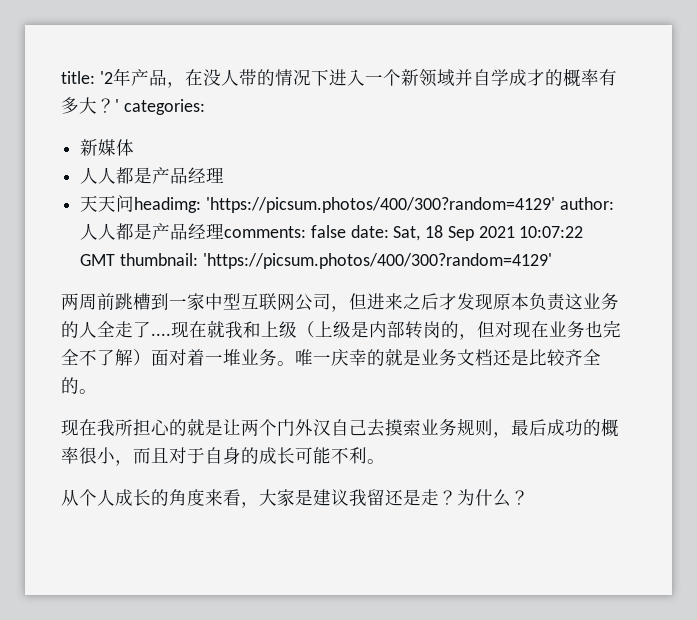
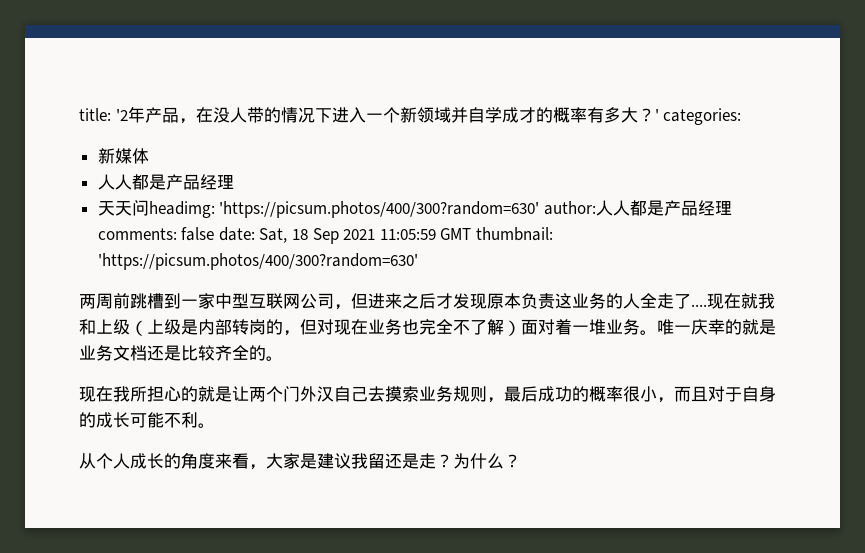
[205,197,555,213] 'https://picsum.photos/400/300?random=4129' -> [219,201,540,218] 'https://picsum.photos/400/300?random=630'
[519,226,584,238] 10:07:22 -> [379,229,436,240] 11:05:59
[202,253,552,269] 'https://picsum.photos/400/300?random=4129' -> [97,253,418,270] 'https://picsum.photos/400/300?random=630'

